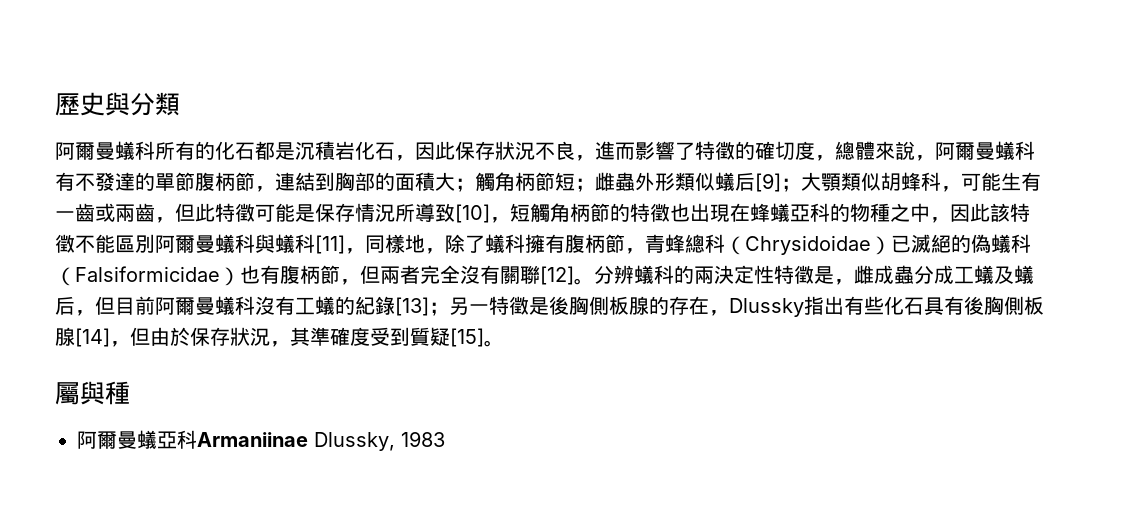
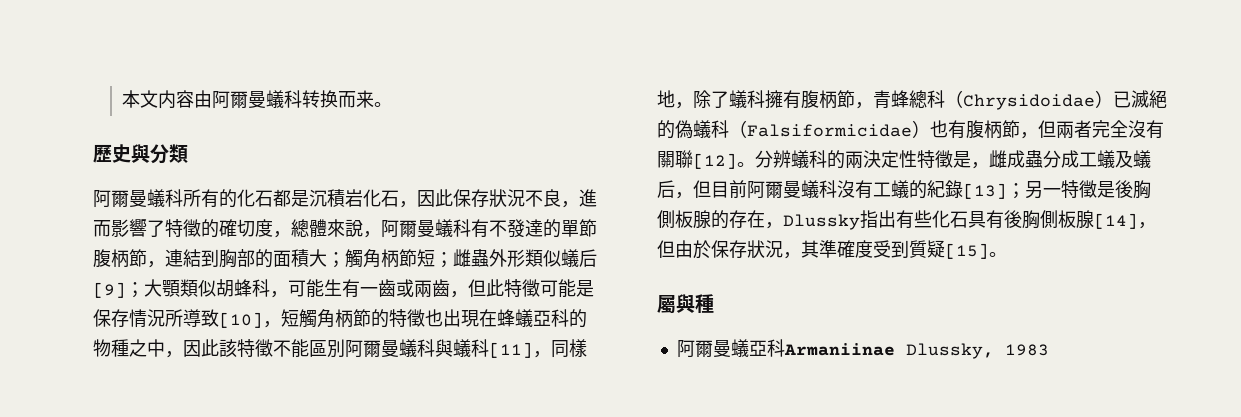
(55, 104) none -> [122,90,393,109] 本文内容由阿爾曼蟻科转换而来。 //

